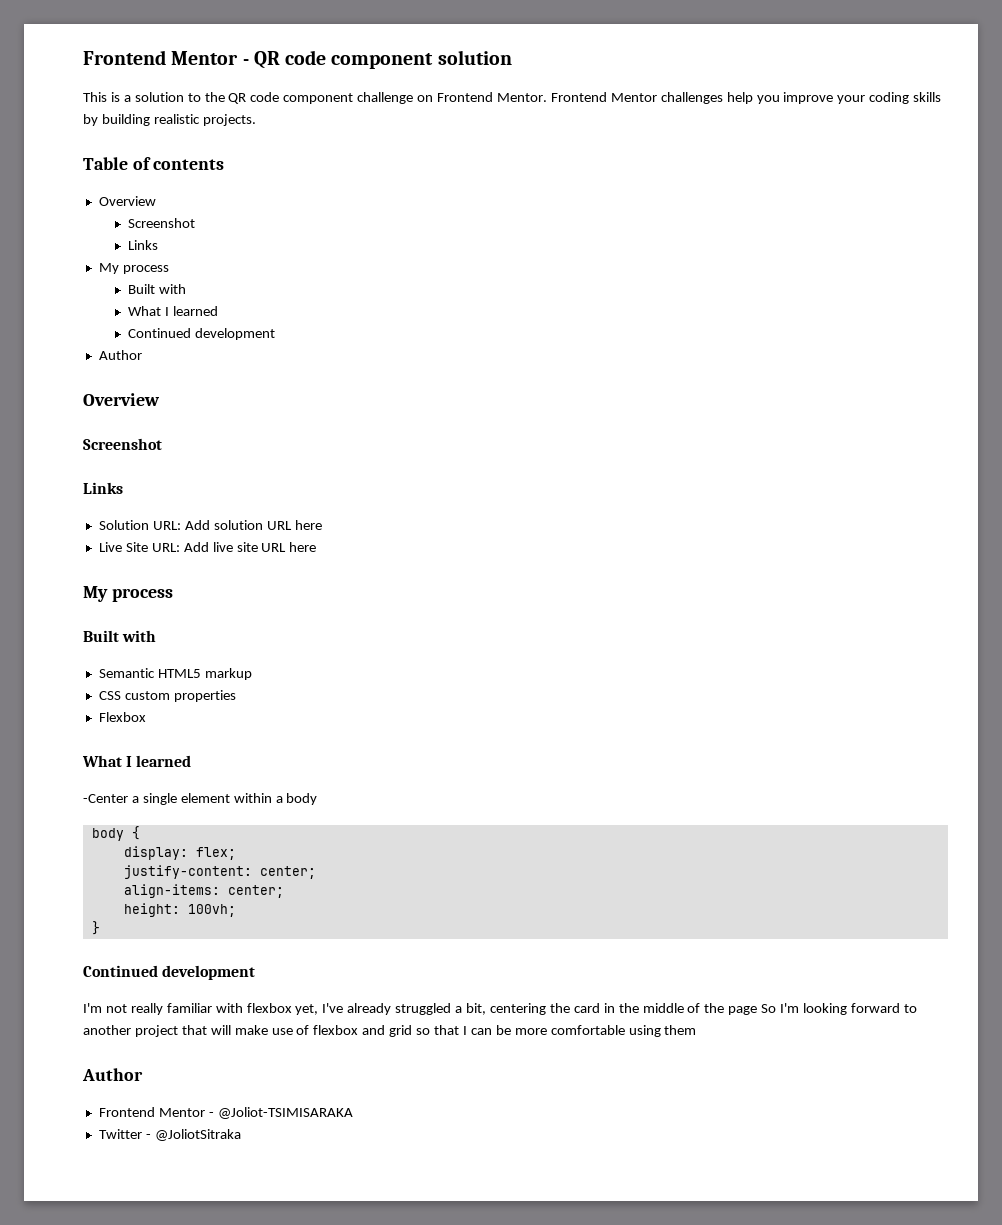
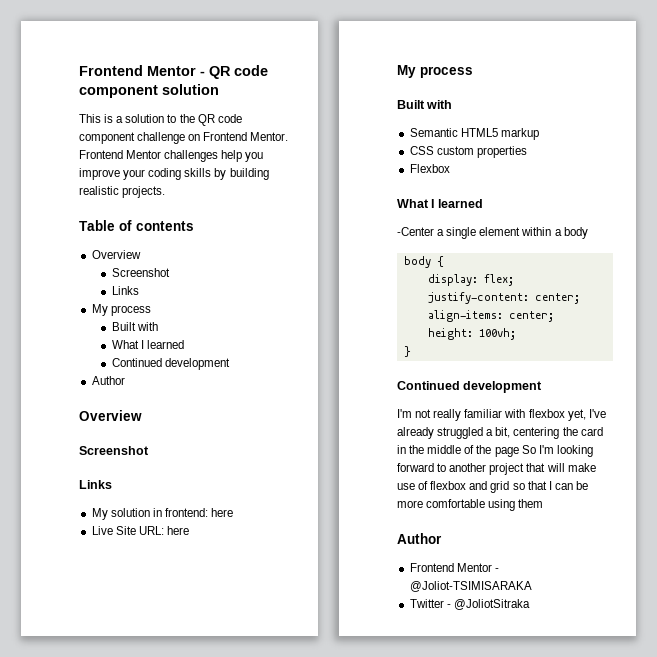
[98,520,292,530] Solution URL: Add solution URL -> [91,508,208,520] My solution in frontend:
[183,542,287,552] Add live site URL -> (164, 530) none

